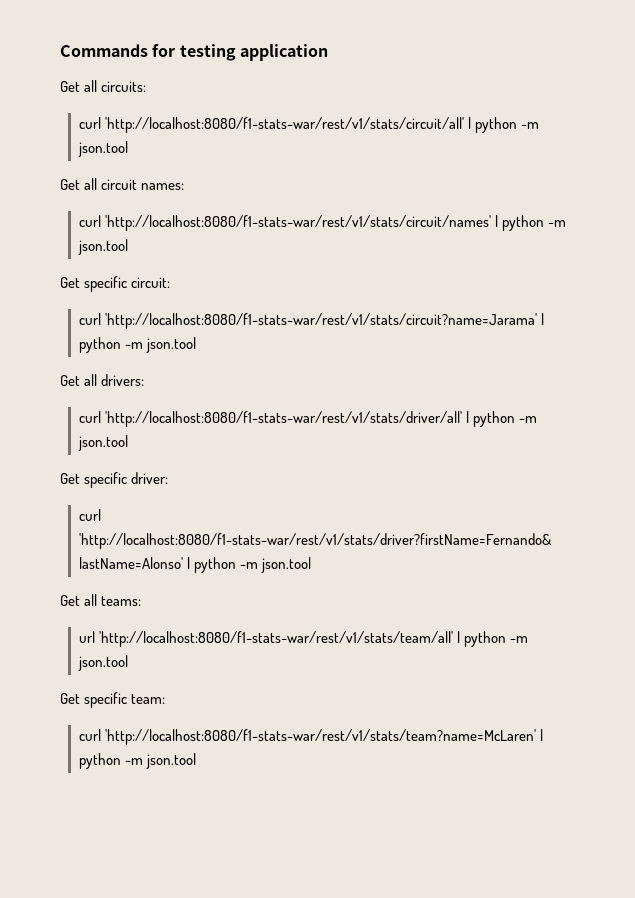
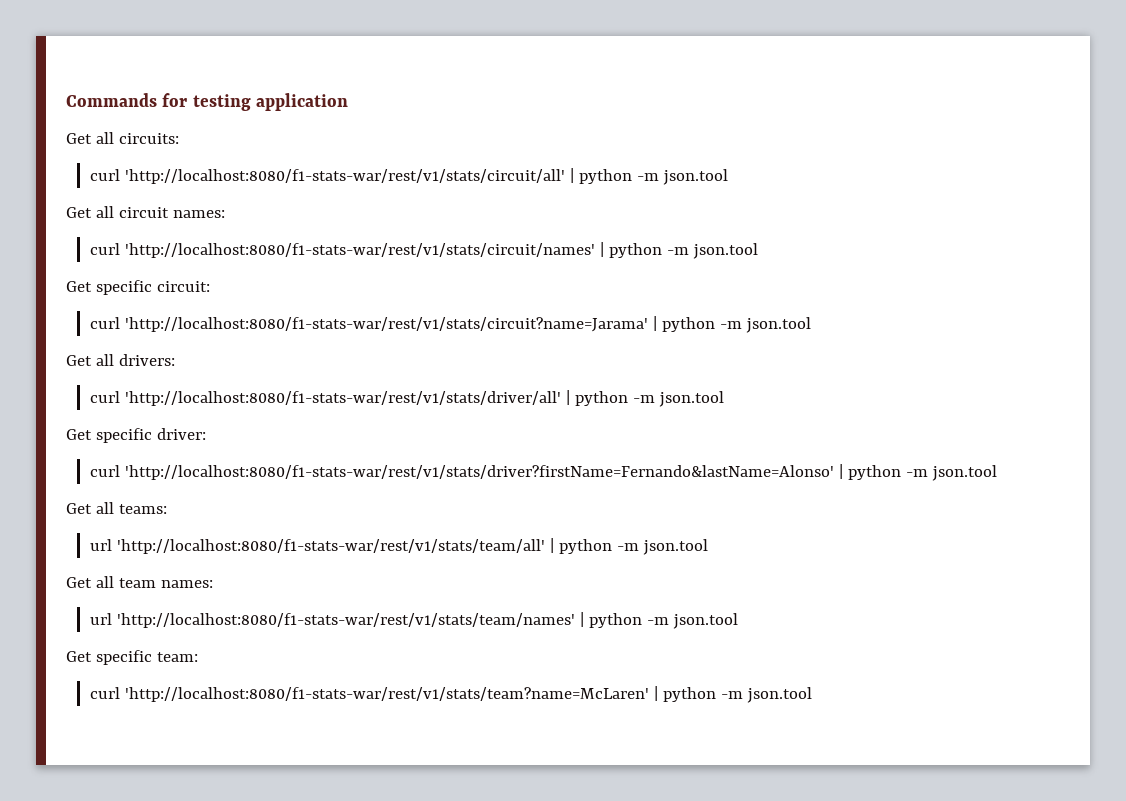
(128, 663) none -> [66,576,213,588] [89,612,738,629] // Get all team names: // url 'http://localhost:8080/f1-stats-war/rest/v1/stats/team/names' | python -m json.tool

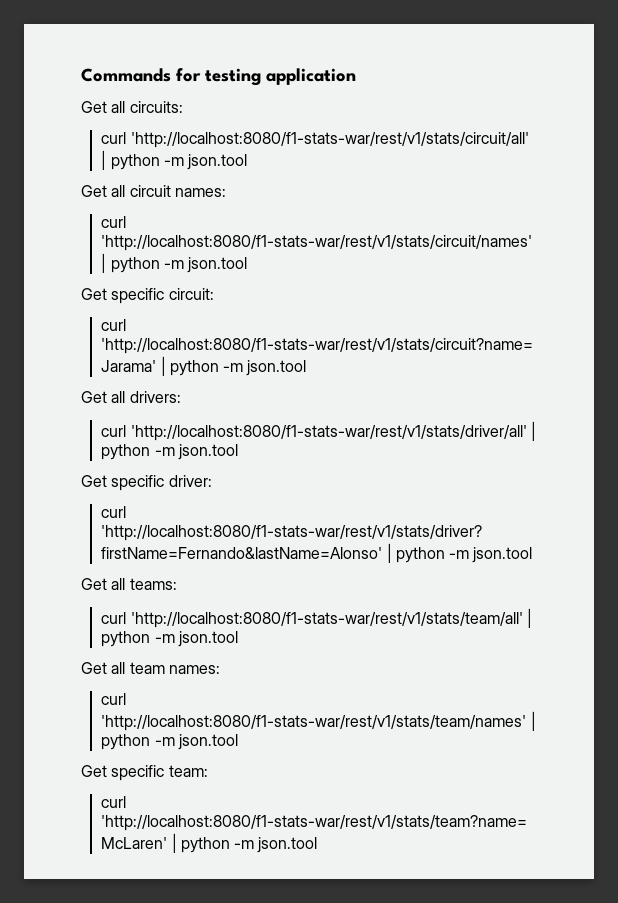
[89,539,112,551] url -> [101,612,127,624] curl
[89,613,112,625] url -> [101,693,127,705] curl

